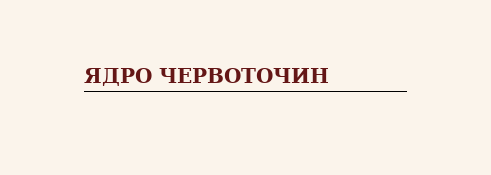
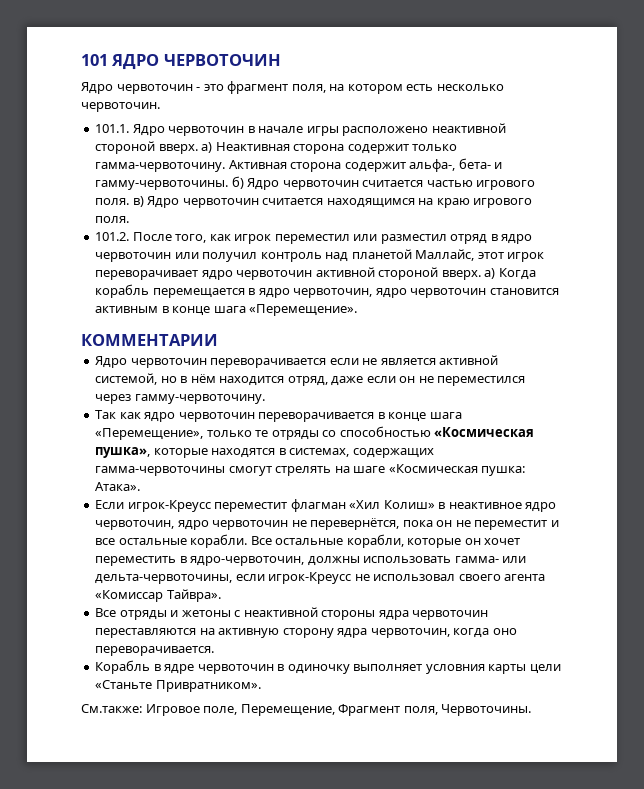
(84, 77) none -> [81,54,108,66] 101
(329, 75) none -> [81,81,504,94] [81,102,160,112] [95,123,506,136] [95,141,458,154] [95,158,503,172] [95,176,536,190] [95,196,533,208] [95,216,130,223] [95,232,533,244] [95,249,545,262] [95,267,536,280] [95,284,559,298] [95,304,358,316] [81,334,218,346] [95,355,499,368] [95,373,526,386] [95,394,265,404] [95,410,462,422] [95,426,535,440] [95,447,434,458] [95,464,526,476] [95,482,141,491] [95,499,557,512] [95,518,559,530] [95,534,521,548] [95,556,527,566] [95,572,546,584] [95,589,221,602] [95,607,489,620] [95,628,517,638] [95,646,215,656] [95,660,561,674] [95,680,261,692] [81,704,532,716] // Ядро червоточин - это фрагмент поля, на котором есть несколько червоточин. // 101.1. Ядро червоточин в начале игры расположено неактивной стороной вверх. а) Неактивная сторона содержит только гамма-червоточину. Активная сторона содержит альфа-, бета- и гамму-червоточины. б) Ядро червоточин считается частью игрового поля. в) Ядро червоточин считается находящимся на краю игрового поля. // 101.2. После того, как игрок переместил или разместил отряд в ядро червоточин или получил контроль над планетой Маллайс, этот игрок переворачивает ядро червоточин активной стороной вверх. а) Когда корабль перемещается в ядро червоточин, ядро червоточин становится активным в конце шага «Перемещение». // КОММЕНТАРИИ // Ядро червоточин переворачивается если не является активной системой, но в нём находится отряд, даже если он не переместился через гамму-червоточину. // Так как ядро червоточин переворачивается в конце шага «Перемещение», только те отряды со способностью «Космическая пушка», которые находятся в системах, содержащих гамма-червоточины смогут стрелять на шаге «Космическая пушка: Атака». // Если игрок-Креусс переместит флагман «Хил Колиш» в неактивное ядро червоточин, ядро червоточин не перевернётся, пока он не переместит и все остальные корабли. Все остальные корабли, которые он хочет переместить в ядро-червоточин, должны использовать гамма- или дельта-червоточины, если игрок-Креусс не использовал своего агента «Комиссар Тайвра». // Все отряды и жетоны с неактивной стороны ядра червоточин переставляются на активную сторону ядра червоточин, когда оно переворачивается. // Корабль в ядре червоточин в одиночку выполняет условния карты цели «Станьте Привратником». // См.также: Игровое поле, Перемещение, Фрагмент поля, Червоточины.

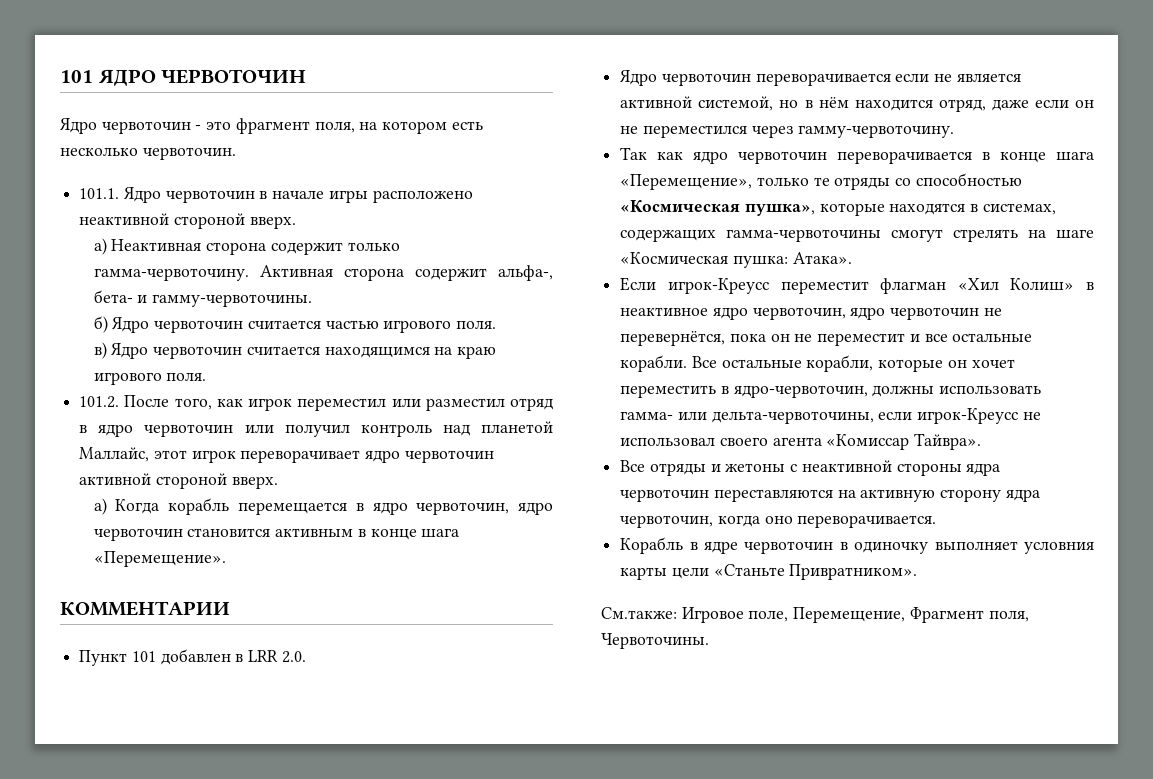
(198, 149) none -> (296, 222) //
(229, 185) none -> (313, 300) //
(130, 201) none -> (497, 324) //
(481, 275) none -> (278, 482) //
(218, 340) none -> [79,649,306,666] // Пункт 101 добавлен в LRR 2.0.

